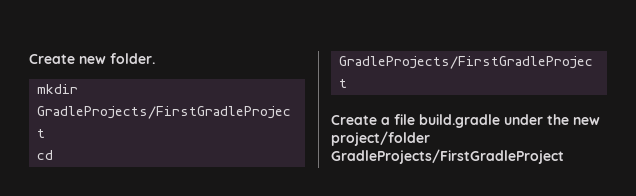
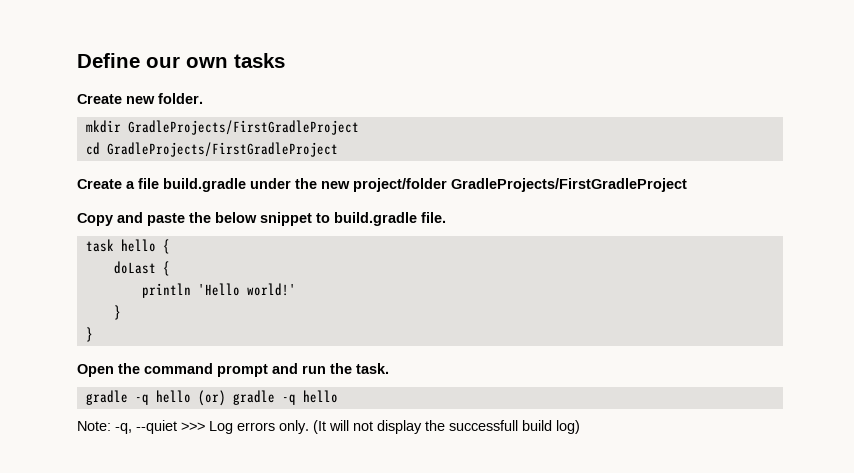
(29, 59) none -> [77,53,285,68] Define our own tasks //
(564, 156) none -> [77,212,446,226] [85,239,170,254] [113,261,170,276] [141,283,296,298] [113,305,121,320] [85,327,93,342] [77,363,389,377] [85,390,338,406] [77,420,580,434] // Copy and paste the below snippet to build.gradle file. // task hello { // doLast { // println 'Hello world!' // } // } // Open the command prompt and run the task. // gradle -q hello (or) gradle -q hello // Note: -q, --quiet >>> Log errors only. (It will not display the successfull build log)

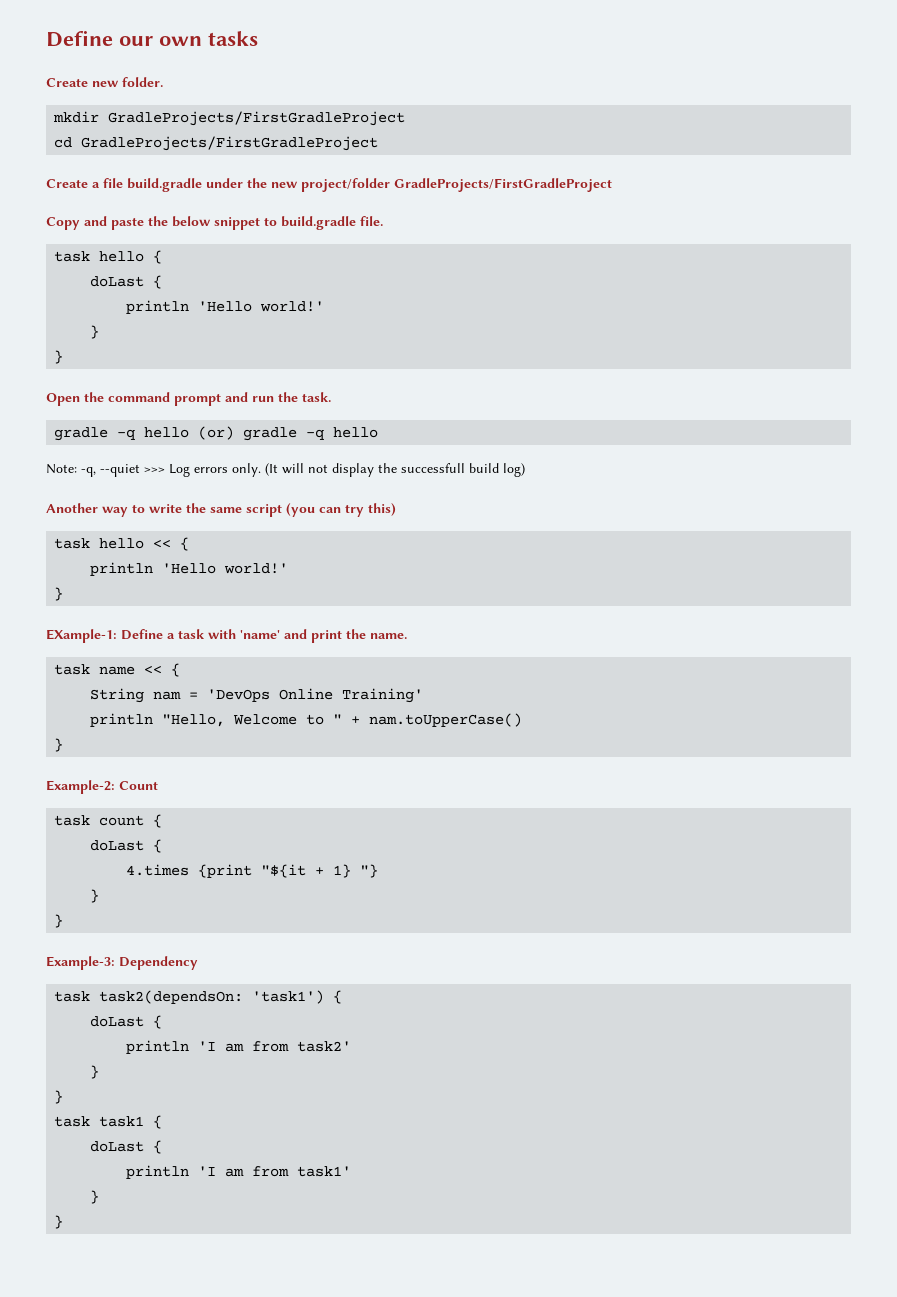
(580, 427) none -> [46,503,396,517] [54,537,190,551] [90,562,289,576] [54,587,64,601] [46,629,407,643] [54,663,181,677] [90,688,424,703] [90,713,523,727] [54,738,64,752] [46,780,158,794] [54,814,163,828] [90,839,163,853] [126,864,379,878] [90,889,100,903] [54,914,64,928] [46,956,198,970] [54,990,343,1004] [90,1015,163,1029] [126,1040,352,1054] [90,1065,100,1079] [54,1090,64,1104] [54,1115,163,1129] [90,1140,163,1154] [126,1165,352,1179] [90,1190,100,1204] [54,1215,64,1229] // Another way to write the same script (you can try this) // task hello << { // println 'Hello world!' // } // EXample-1: Define a task with 'name' and print the name. // task name << { // String nam = 'DevOps Online Training' // println "Hello, Welcome to " + nam.toUpperCase() // } // Example-2: Count // task count { // doLast { // 4.times {print "${it + 1} "} // } // } // Example-3: Dependency // task task2(dependsOn: 'task1') { // doLast { // println 'I am from task2' // } // } // task task1 { // doLast { // println 'I am from task1' // } // }

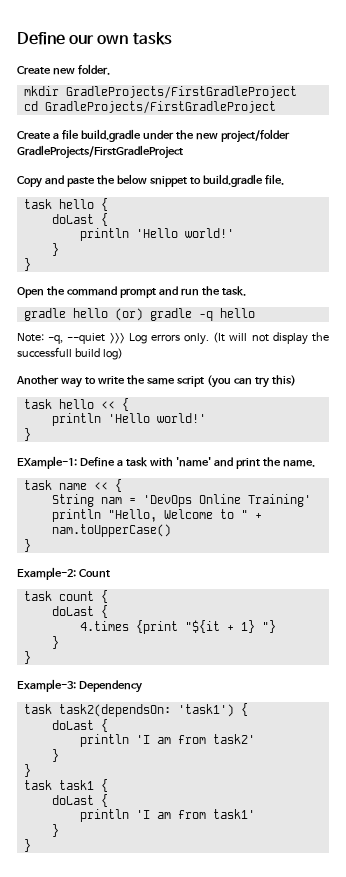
[117,429,136,440] -q -> (66, 314) none

